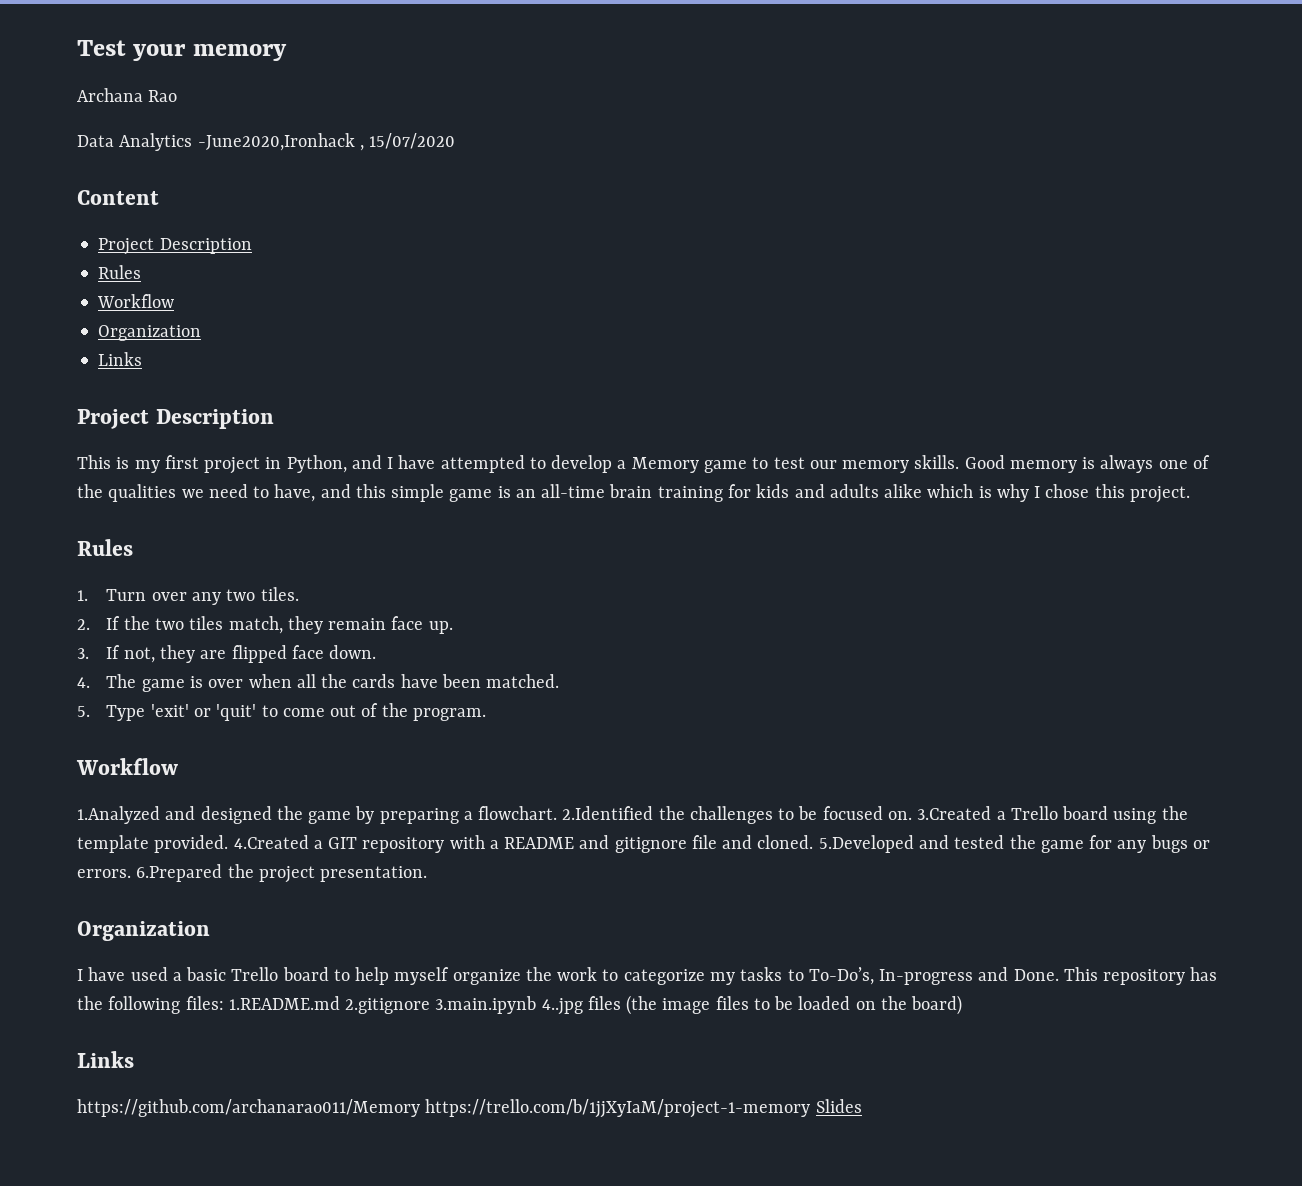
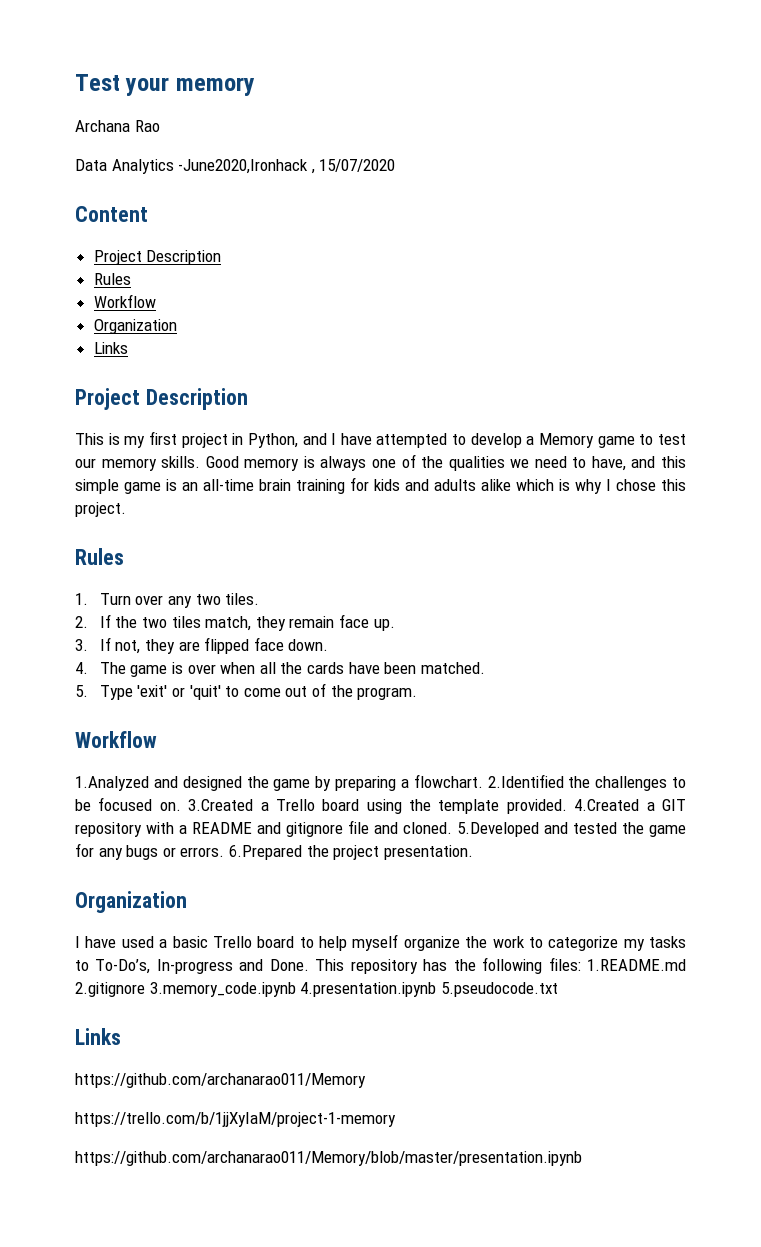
[435,995,963,1015] 3.main.ipynb 4..jpg files (the image files to be loaded on the board) -> [149,982,558,997] 3.memory_code.ipynb 4.presentation.ipynb 5.pseudocode.txt
(420, 1108) none -> (366, 1080) //
[815,1099,862,1113] Slides -> [75,1151,582,1166] // https://github.com/archanarao011/Memory/blob/master/presentation.ipynb

